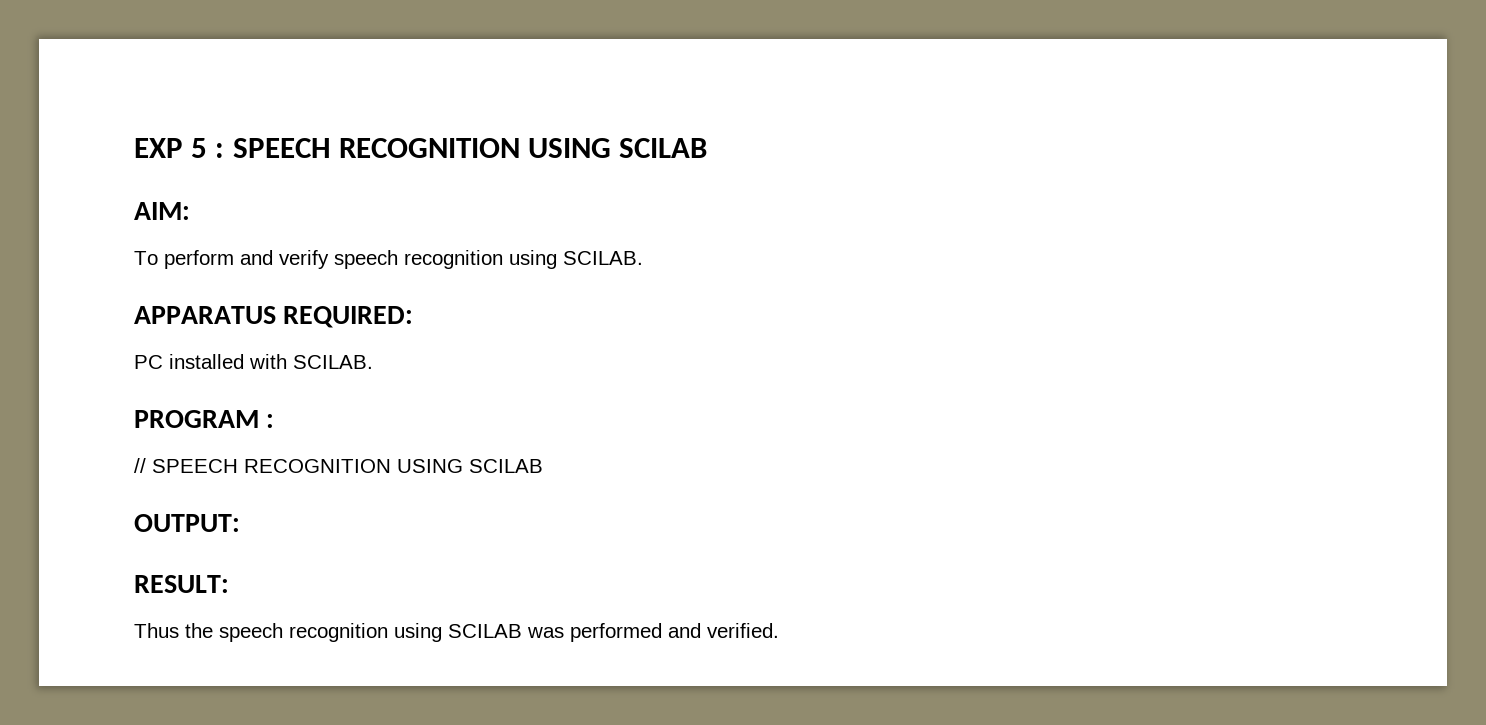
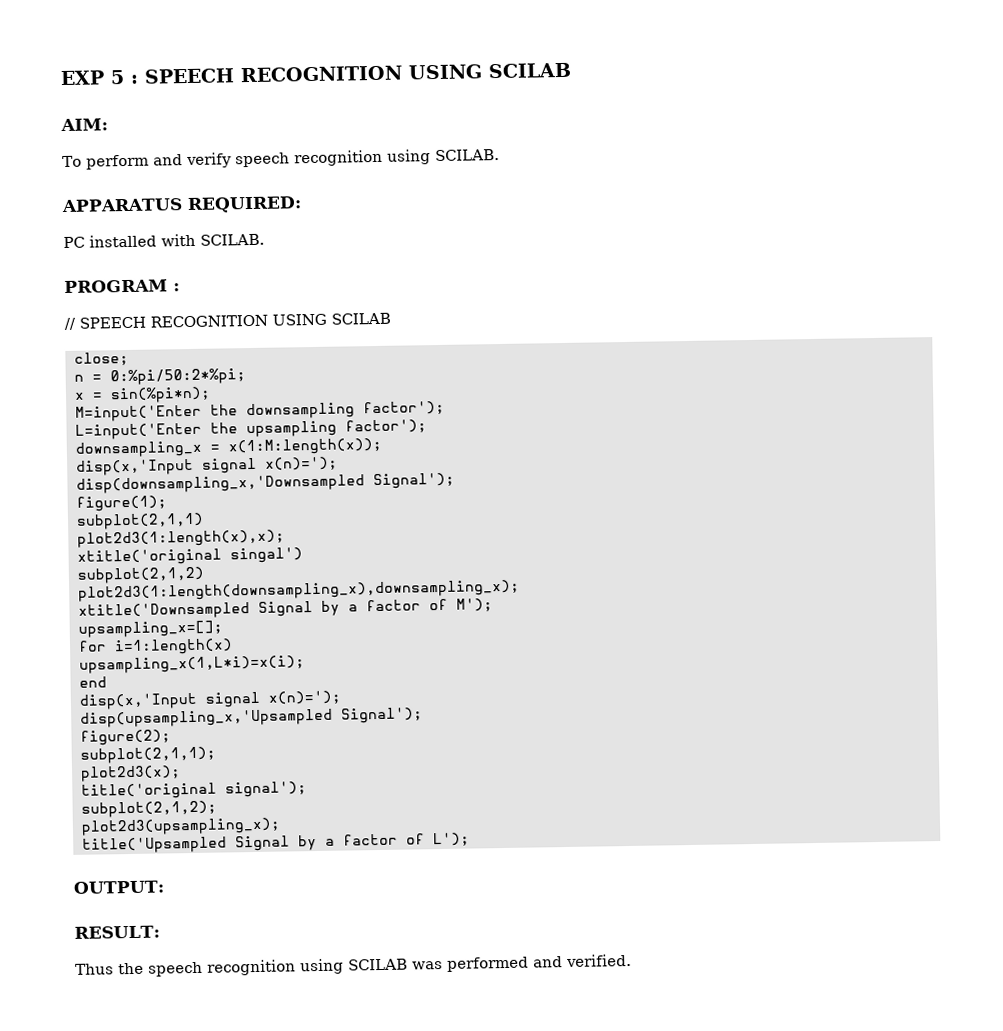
(543, 466) none -> [73,351,129,366] [73,368,246,386] [73,386,211,404] [74,400,445,422] [74,419,427,440] [74,437,382,458] [75,456,338,476] [75,472,455,494] [75,495,167,512] [75,512,204,530] [76,529,285,548] [76,547,303,566] [76,566,205,584] [77,579,520,602] [77,598,493,620] [77,620,223,638] [77,638,233,656] [78,655,305,674] [78,676,107,688] [78,690,341,710] [79,707,423,728] [79,729,171,746] [79,746,216,764] [79,765,181,782] [80,781,307,800] [80,800,217,818] [80,817,281,836] [81,832,470,854] // close; // n = 0:%pi/50:2*%pi; // x = sin(%pi*n); // M=input('Enter the downsampling factor'); // L=input('Enter the upsampling factor'); // downsampling_x = x(1:M:length(x)); // disp(x,'Input signal x(n)='); // disp(downsampling_x,'Downsampled Signal'); // figure(1); // subplot(2,1,1) // plot2d3(1:length(x),x); // xtitle('original singal') // subplot(2,1,2) // plot2d3(1:length(downsampling_x),downsampling_x); // xtitle('Downsampled Signal by a factor of M'); // upsampling_x=[]; // for i=1:length(x) // upsampling_x(1,L*i)=x(i); // end // disp(x,'Input signal x(n)='); // disp(upsampling_x,'Upsampled Signal'); // figure(2); // subplot(2,1,1); // plot2d3(x); // title('original signal'); // subplot(2,1,2); // plot2d3(upsampling_x); // title('Upsampled Signal by a factor of L');

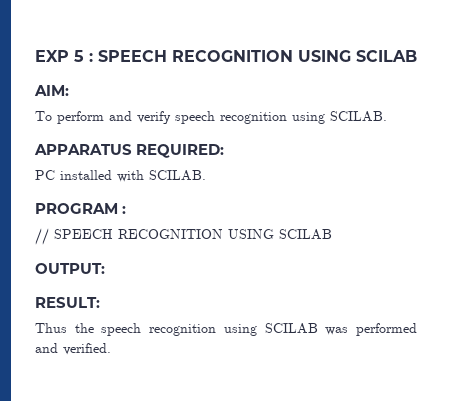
[73,351,129,366] [73,368,246,386] [73,386,211,404] [74,400,445,422] [74,419,427,440] [74,437,382,458] [75,456,338,476] [75,472,455,494] [75,495,167,512] [75,512,204,530] [76,529,285,548] [76,547,303,566] [76,566,205,584] [77,579,520,602] [77,598,493,620] [77,620,223,638] [77,638,233,656] [78,655,305,674] [78,676,107,688] [78,690,341,710] [79,707,423,728] [79,729,171,746] [79,746,216,764] [79,765,181,782] [80,781,307,800] [80,800,217,818] [80,817,281,836] [81,832,470,854] // close; // n = 0:%pi/50:2*%pi; // x = sin(%pi*n); // M=input('Enter the downsampling factor'); // L=input('Enter the upsampling factor'); // downsampling_x = x(1:M:length(x)); // disp(x,'Input signal x(n)='); // disp(downsampling_x,'Downsampled Signal'); // figure(1); // subplot(2,1,1) // plot2d3(1:length(x),x); // xtitle('original singal') // subplot(2,1,2) // plot2d3(1:length(downsampling_x),downsampling_x); // xtitle('Downsampled Signal by a factor of M'); // upsampling_x=[]; // for i=1:length(x) // upsampling_x(1,L*i)=x(i); // end // disp(x,'Input signal x(n)='); // disp(upsampling_x,'Upsampled Signal'); // figure(2); // subplot(2,1,1); // plot2d3(x); // title('original signal'); // subplot(2,1,2); // plot2d3(upsampling_x); // title('Upsampled Signal by a factor of L'); -> (332, 234) none

